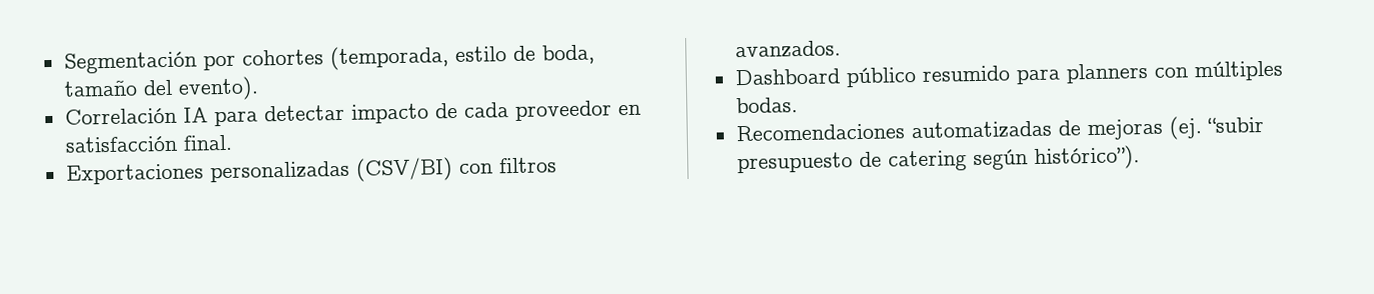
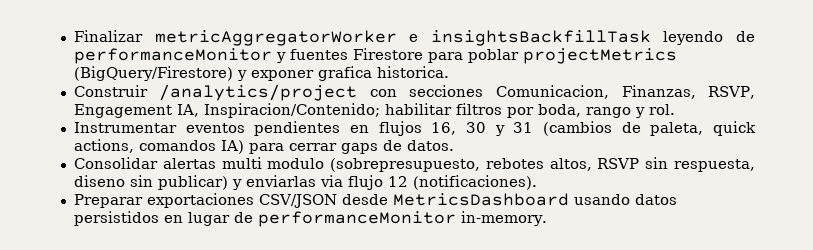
[63,44,595,74] [63,76,259,101] [64,100,641,127] [64,134,232,153] [65,157,557,185] [734,40,841,59] [734,60,1283,88] [735,97,798,114] [735,116,1264,142] [736,145,1140,174] Segmentación por cohortes (temporada, estilo de boda, tamaño del evento). // Correlación IA para detectar impacto de cada proveedor en satisfacción final. // Exportaciones personalizadas (CSV/BI) con filtros avanzados. // Dashboard público resumido para planners con múltiples bodas. // Recomendaciones automatizadas de mejoras (ej. “subir presupuesto de catering según histórico”). -> [73,30,755,46] [73,48,677,64] [73,66,449,81] [73,84,756,101] [73,103,675,118] [73,121,757,136] [73,139,454,154] [73,157,755,172] [73,175,537,190] [73,193,677,208] [73,211,547,227] Finalizar metricAggregatorWorker e insightsBackfillTask leyendo de performanceMonitor y fuentes Firestore para poblar projectMetrics (BigQuery/Firestore) y exponer grafica historica. // Construir /analytics/project con secciones Comunicacion, Finanzas, RSVP, Engagement IA, Inspiracion/Contenido; habilitar filtros por boda, rango y rol. // Instrumentar eventos pendientes en flujos 16, 30 y 31 (cambios de paleta, quick actions, comandos IA) para cerrar gaps de datos. // Consolidar alertas multi modulo (sobrepresupuesto, rebotes altos, RSVP sin respuesta, diseno sin publicar) y enviarlas via flujo 12 (notificaciones). // Preparar exportaciones CSV/JSON desde MetricsDashboard usando datos persistidos en lugar de performanceMonitor in-memory.

